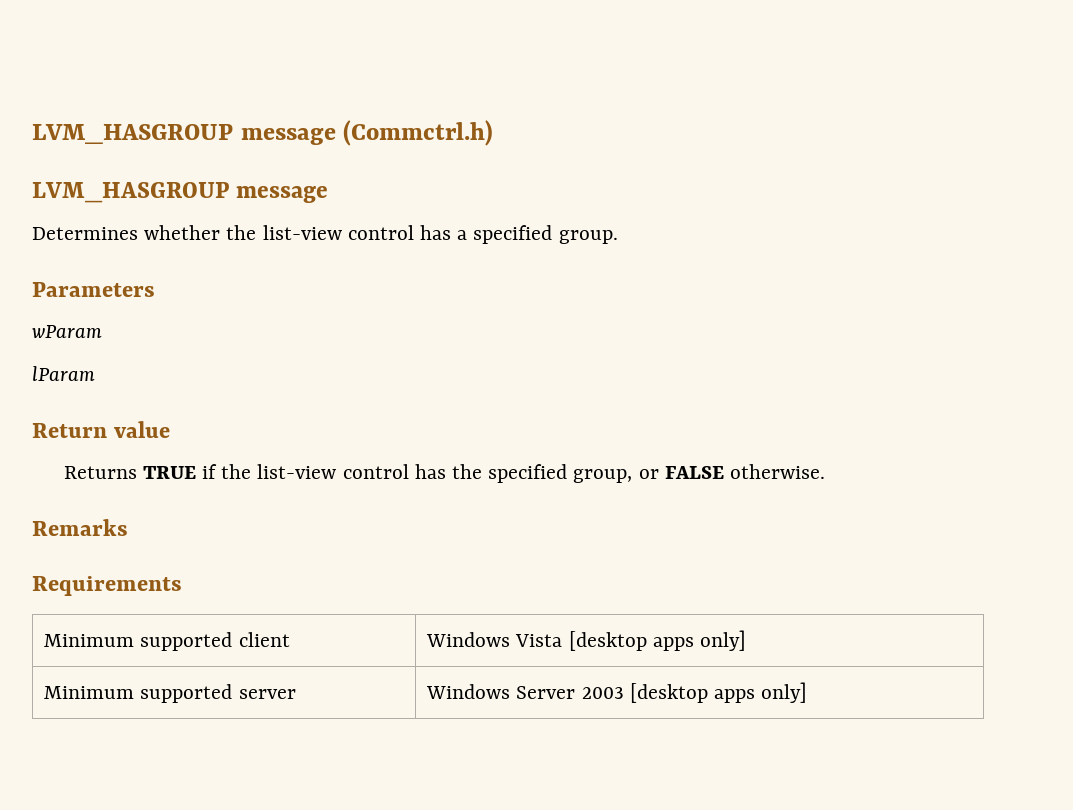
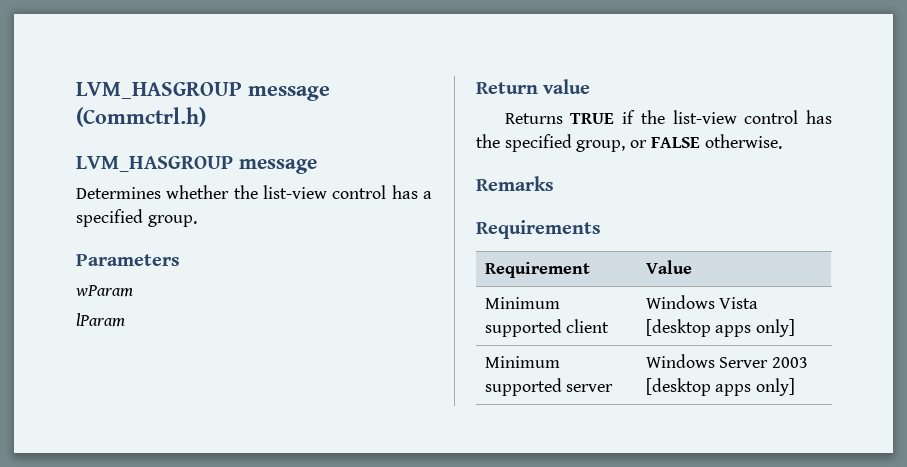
(182, 586) none -> [484,262,590,278] [645,260,692,274] // Requirement | Value

